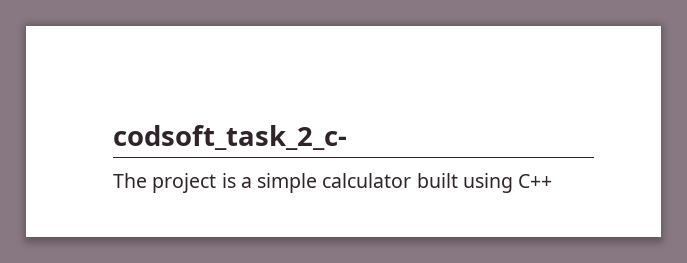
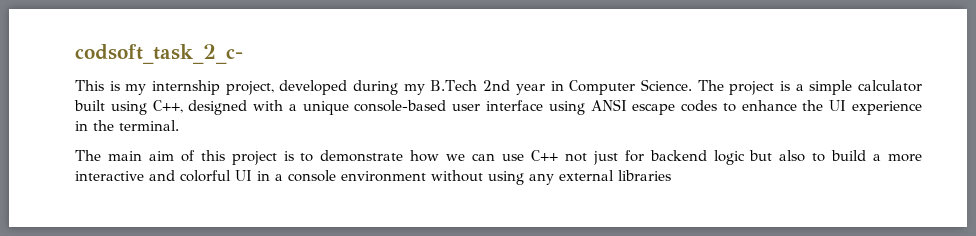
(347, 137) none -> [75,79,692,95] This is my internship project, developed during my B.Tech 2nd year in Computer Science.
[518,174,553,188] C++ -> [152,99,923,115] [75,120,179,131] [75,150,922,165] [75,170,671,185] C++, designed with a unique console-based user interface using ANSI escape codes to enhance the UI experience in the terminal. // The main aim of this project is to demonstrate how we can use C++ not just for backend logic but also to build a more interactive and colorful UI in a console environment without using any external libraries

